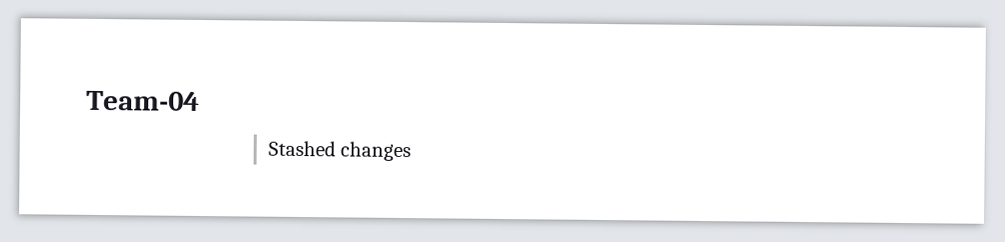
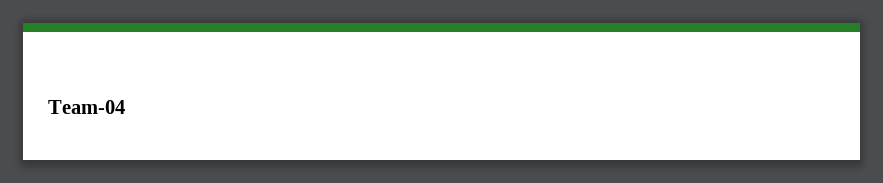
[267,140,412,162] // Stashed changes -> (125, 107) none

